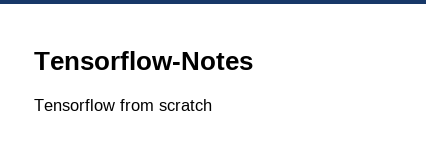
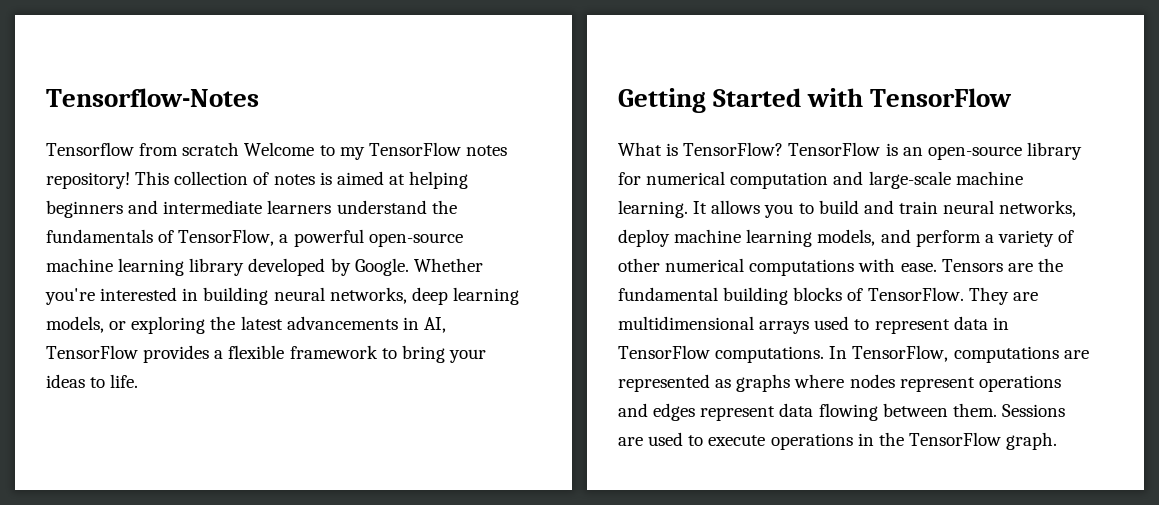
(212, 105) none -> [244,142,507,160] [46,171,469,189] [46,200,457,218] [46,229,463,247] [46,258,483,276] [45,287,519,305] [46,316,446,334] [46,345,486,363] [46,374,139,388] [618,88,1013,113] [618,142,1082,160] [618,171,1023,189] [618,200,1077,218] [618,229,1075,247] [618,258,1063,276] [618,287,1038,305] [618,316,1009,334] [618,345,1089,363] [618,374,1061,392] [618,403,1065,421] [618,432,1058,450] Welcome to my TensorFlow notes repository! This collection of notes is aimed at helping beginners and intermediate learners understand the fundamentals of TensorFlow, a powerful open-source machine learning library developed by Google. Whether you're interested in building neural networks, deep learning models, or exploring the latest advancements in AI, TensorFlow provides a flexible framework to bring your ideas to life. // Getting Started with TensorFlow // What is TensorFlow? TensorFlow is an open-source library for numerical computation and large-scale machine learning. It allows you to build and train neural networks, deploy machine learning models, and perform a variety of other numerical computations with ease. Tensors are the fundamental building blocks of TensorFlow. They are multidimensional arrays used to represent data in TensorFlow computations. In TensorFlow, computations are represented as graphs where nodes represent operations and edges represent data flowing between them. Sessions are used to execute operations in the TensorFlow graph.

